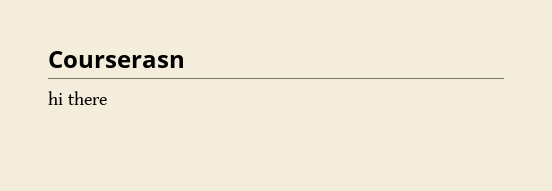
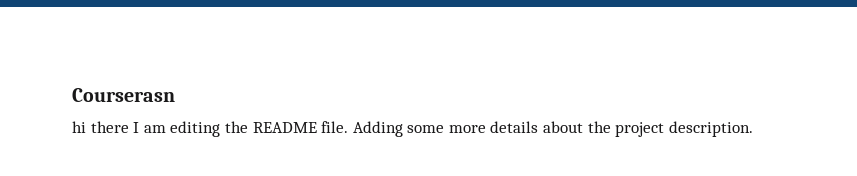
(107, 98) none -> [133,121,753,137] I am editing the README file. Adding some more details about the project description.

